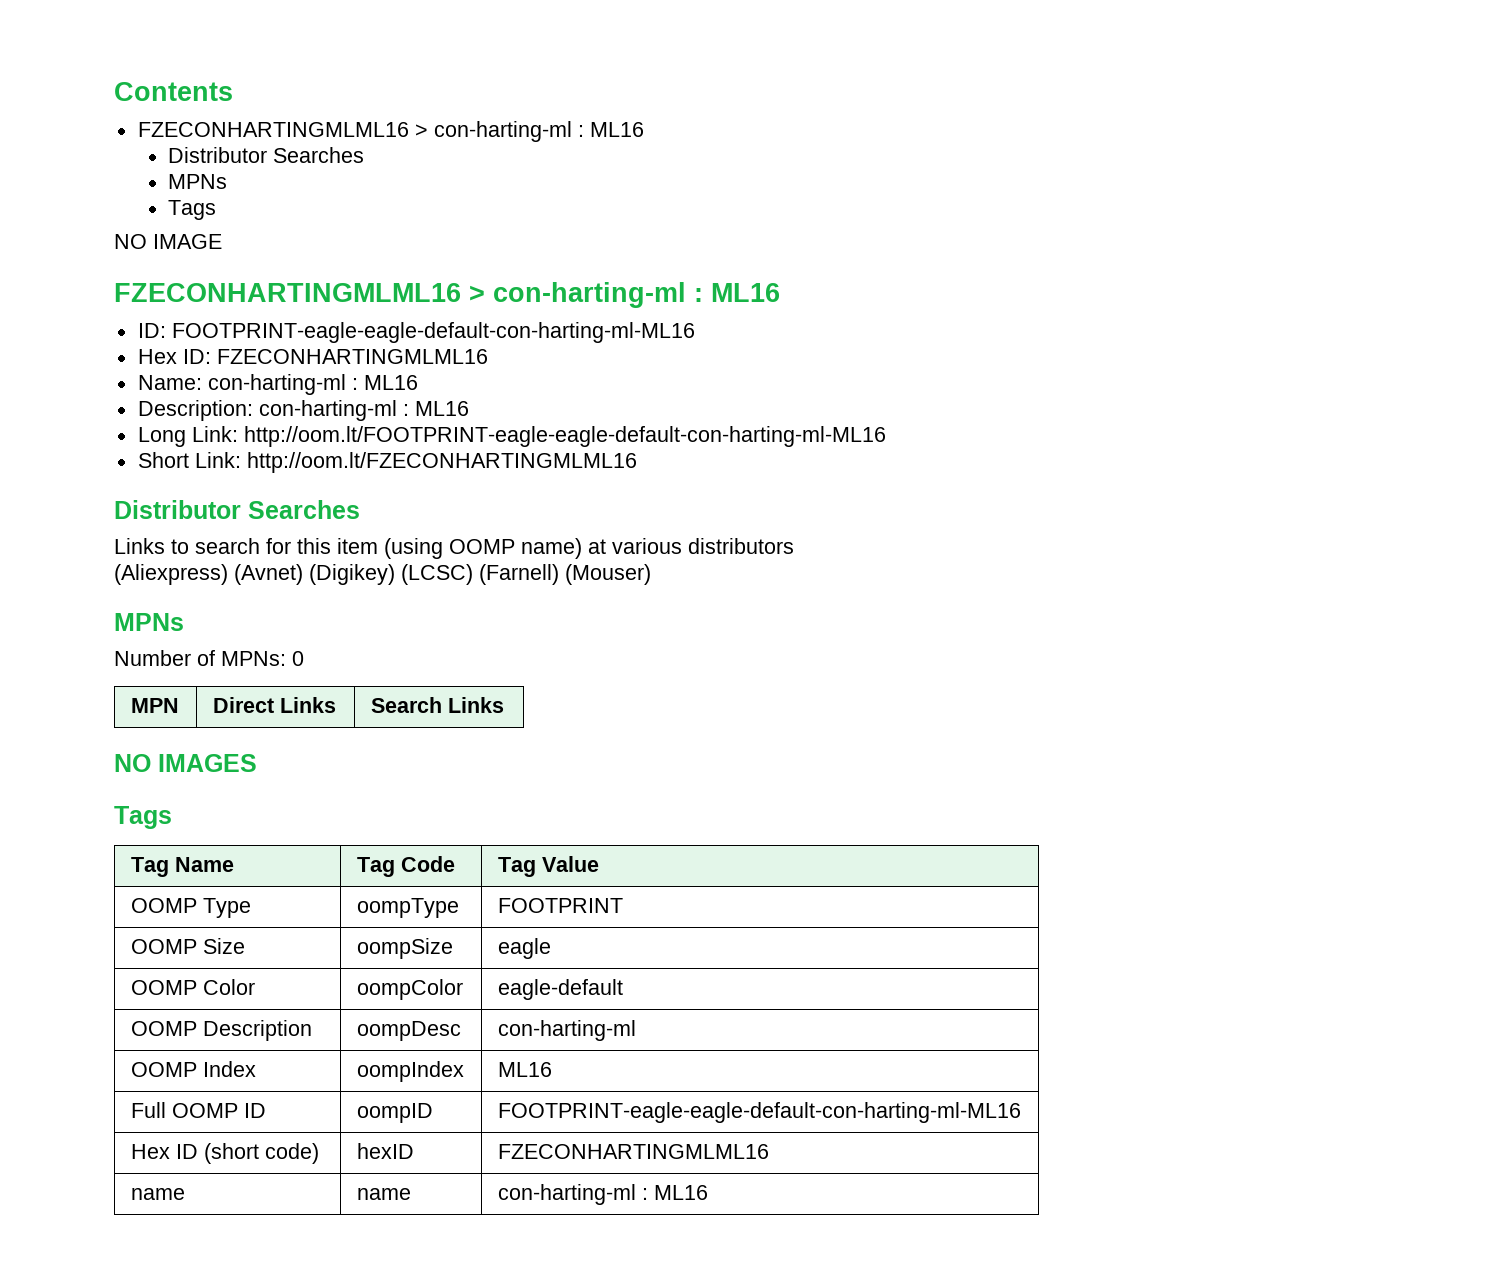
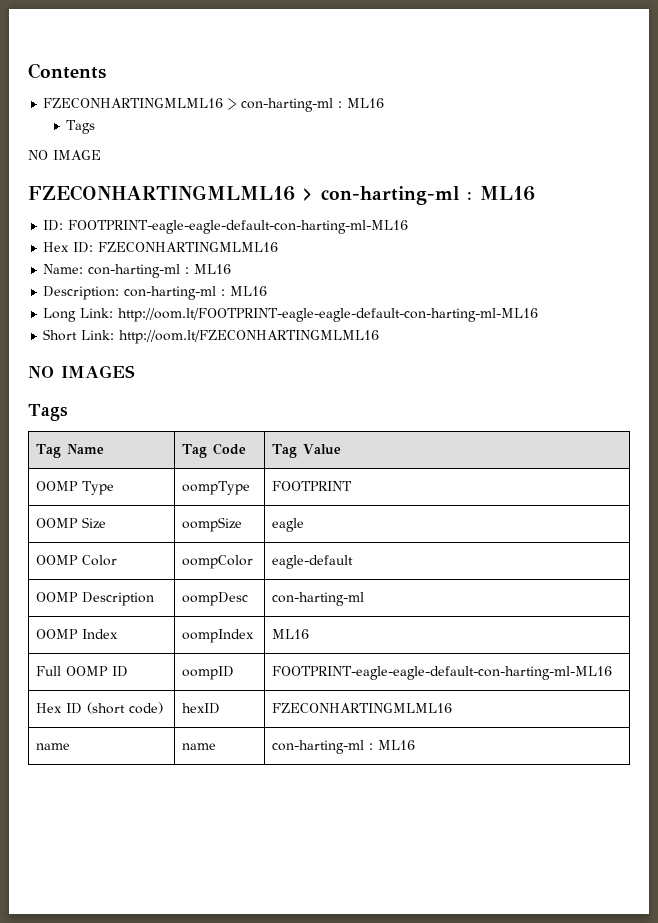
[167,147,364,163] [167,174,227,189] // Distributor Searches // MPNs -> (385, 103) none
[114,500,360,519] [114,538,794,559] [114,564,651,585] [114,613,184,631] [114,650,304,666] [130,698,179,713] [212,697,336,713] [370,697,504,713] // Distributor Searches // Links to search for this item (using OOMP name) at various distributors // (Aliexpress) (Avnet) (Digikey) (LCSC) (Farnell) (Mouser) // MPNs // Number of MPNs: 0 // MPN | Direct Links | Search Links -> (380, 337) none

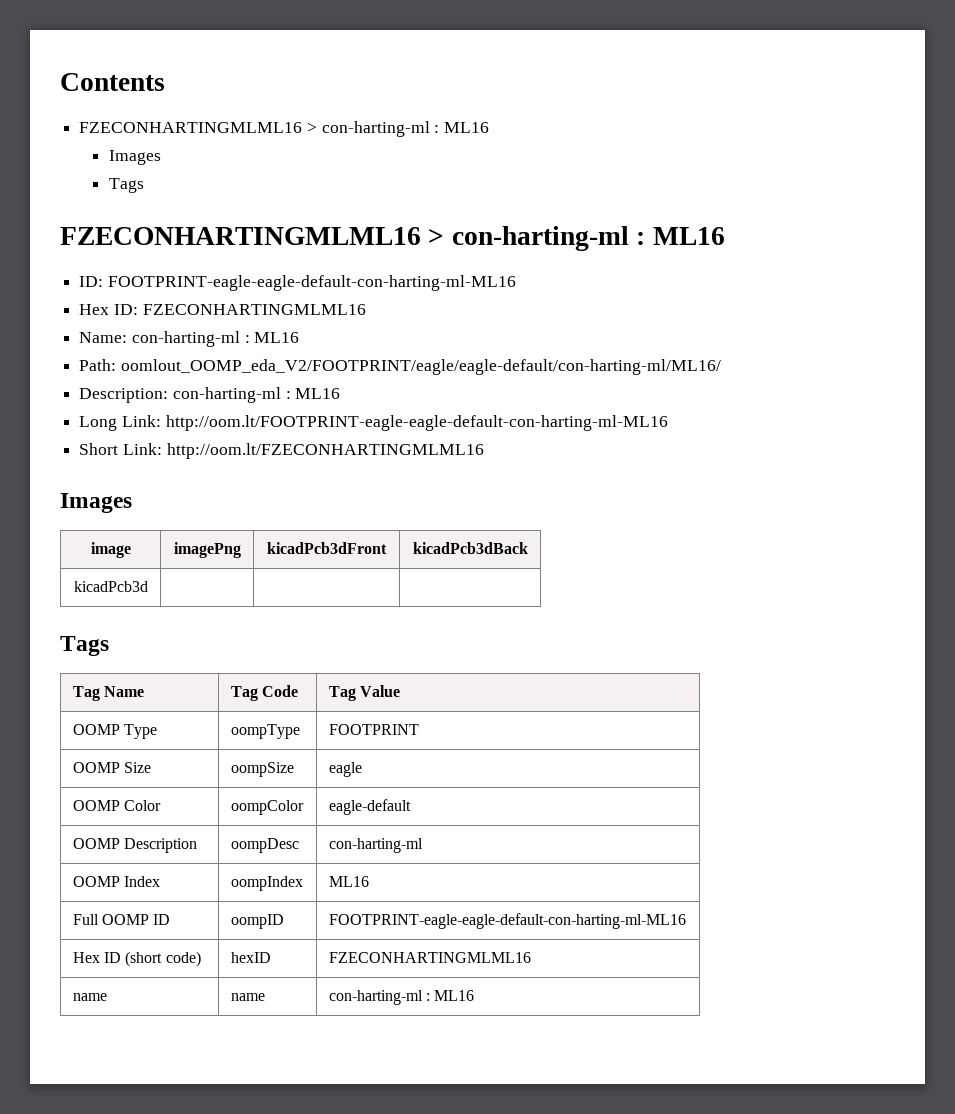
[66,120,96,134] [28,150,101,160] // Tags // NO IMAGE -> [108,150,161,165] [108,178,144,193] // Images // Tags
(232, 269) none -> [79,359,721,375] // Path: oomlout_OOMP_eda_V2/FOOTPRINT/eagle/eagle-default/con-harting-ml/ML16/
[28,365,135,378] NO IMAGES -> [60,493,132,513] [90,542,131,558] [173,542,241,558] [267,542,387,554] [412,542,528,554] [73,581,148,592] Images // image | imagePng | kicadPcb3dFront | kicadPcb3dBack // kicadPcb3d | | |

